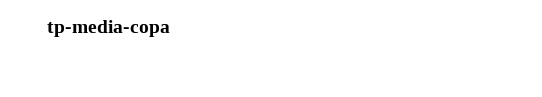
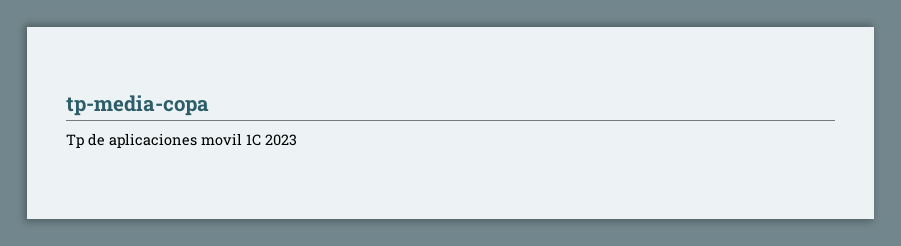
(170, 28) none -> [66,133,297,148] // Tp de aplicaciones movil 1C 2023

